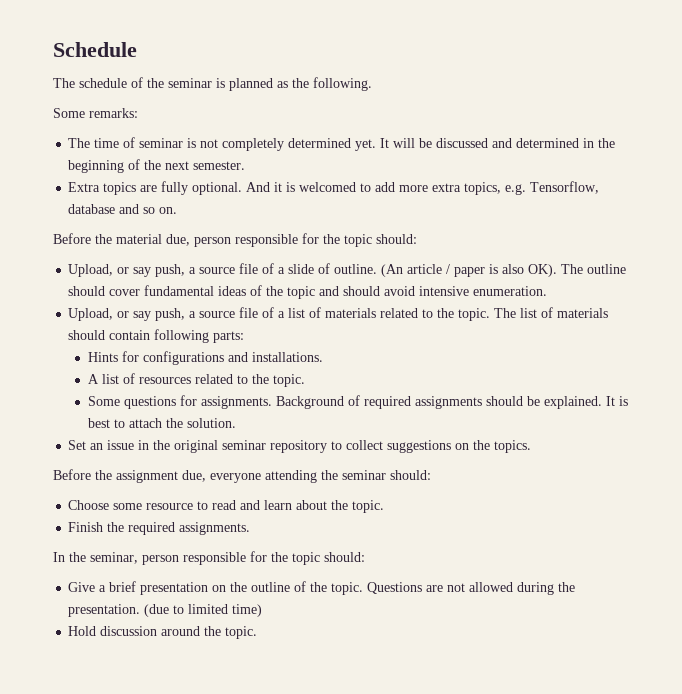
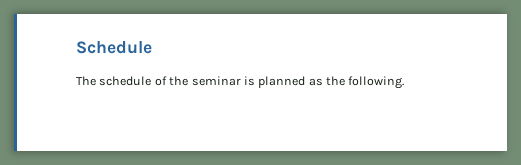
[53,108,138,118] [68,137,616,151] [68,159,246,173] [68,181,600,195] [68,204,178,214] [53,233,417,247] [68,263,627,277] [68,285,548,299] [68,307,609,321] [68,329,245,343] [87,351,323,365] [87,373,305,387] [87,395,628,409] [87,418,236,428] [68,440,532,453] [53,469,431,483] [68,500,385,513] [68,522,251,535] [53,551,365,565] [68,581,576,595] [68,604,263,617] [68,626,258,639] // Some remarks: // The time of seminar is not completely determined yet. It will be discussed and determined in the beginning of the next semester. // Extra topics are fully optional. And it is welcomed to add more extra topics, e.g. Tensorflow, database and so on. // Before the material due, person responsible for the topic should: // Upload, or say push, a source file of a slide of outline. (An article / paper is also OK). The outline should cover fundamental ideas of the topic and should avoid intensive enumeration. // Upload, or say push, a source file of a list of materials related to the topic. The list of materials should contain following parts: // Hints for configurations and installations. // A list of resources related to the topic. // Some questions for assignments. Background of required assignments should be explained. It is best to attach the solution. // Set an issue in the original seminar repository to collect suggestions on the topics. // Before the assignment due, everyone attending the seminar should: // Choose some resource to read and learn about the topic. // Finish the required assignments. // In the seminar, person responsible for the topic should: // Give a brief presentation on the outline of the topic. Questions are not allowed during the presentation. (due to limited time) // Hold discussion around the topic. -> (405, 82) none

